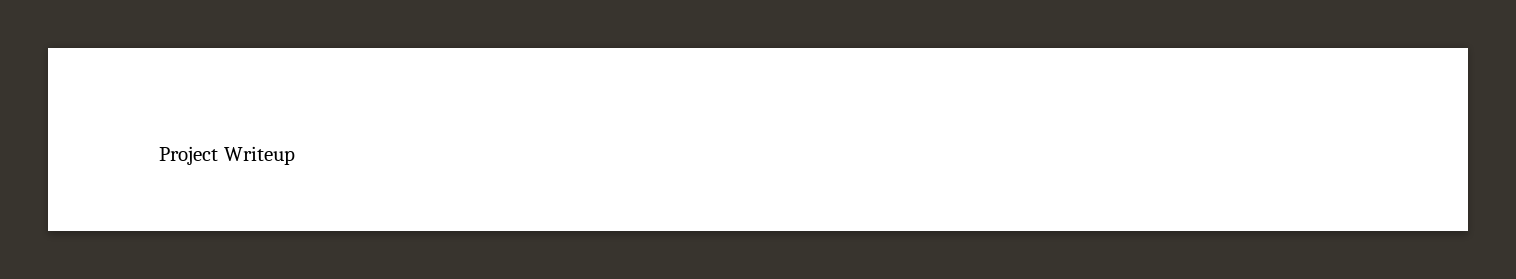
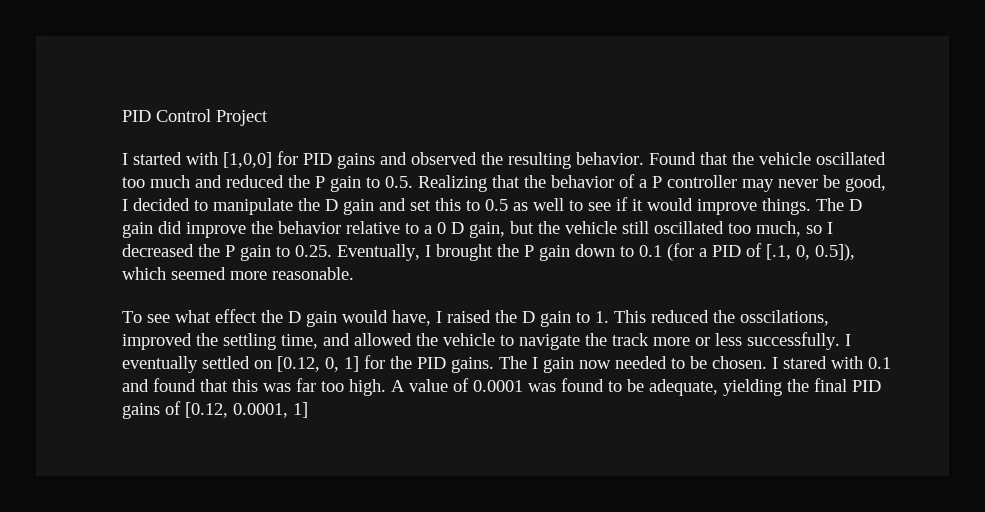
(159, 155) none -> [122,109,211,122] PID Control
[223,146,295,165] Writeup -> [122,151,886,169] [122,174,886,192] [122,197,862,215] [122,221,833,238] [122,243,855,261] [122,267,354,280] [122,309,829,327] [122,332,851,350] [122,355,891,373] [122,378,881,396] [122,401,308,419] // I started with [1,0,0] for PID gains and observed the resulting behavior. Found that the vehicle oscillated too much and reduced the P gain to 0.5. Realizing that the behavior of a P controller may never be good, I decided to manipulate the D gain and set this to 0.5 as well to see if it would improve things. The D gain did improve the behavior relative to a 0 D gain, but the vehicle still oscillated too much, so I decreased the P gain to 0.25. Eventually, I brought the P gain down to 0.1 (for a PID of [.1, 0, 0.5]), which seemed more reasonable. // To see what effect the D gain would have, I raised the D gain to 1. This reduced the osscilations, improved the settling time, and allowed the vehicle to navigate the track more or less successfully. I eventually settled on [0.12, 0, 1] for the PID gains. The I gain now needed to be chosen. I stared with 0.1 and found that this was far too high. A value of 0.0001 was found to be adequate, yielding the final PID gains of [0.12, 0.0001, 1]

